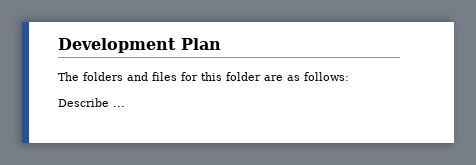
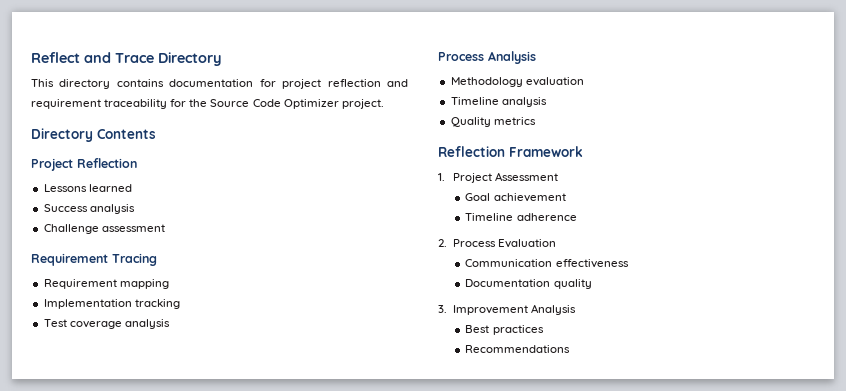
[58,38,221,53] [58,72,349,81] [58,98,125,107] Development Plan // The folders and files for this folder are as follows: // Describe ... -> [31,52,222,66] [31,79,408,89] [31,99,384,109] [31,128,156,142] [31,158,137,171] [43,184,132,192] [43,204,135,214] [43,224,165,234] [31,253,157,266] [43,279,169,289] [43,299,180,309] [43,319,170,329] [438,51,536,64] [450,77,584,87] [450,97,547,107] [450,117,536,127] [438,146,583,157] [438,172,558,183] [465,193,566,202] [465,213,577,221] [438,239,556,248] [465,259,629,268] [465,279,592,289] [438,304,576,315] [465,325,544,335] [465,345,571,353] Reflect and Trace Directory // This directory contains documentation for project reflection and requirement traceability for the Source Code Optimizer project. // Directory Contents // Project Reflection // Lessons learned // Success analysis // Challenge assessment // Requirement Tracing // Requirement mapping // Implementation tracking // Test coverage analysis // Process Analysis // Methodology evaluation // Timeline analysis // Quality metrics // Reflection Framework // 1. Project Assessment // Goal achievement // Timeline adherence // 2. Process Evaluation // Communication effectiveness // Documentation quality // 3. Improvement Analysis // Best practices // Recommendations

